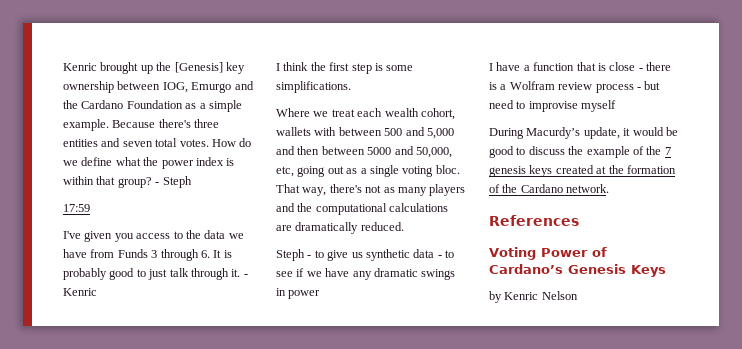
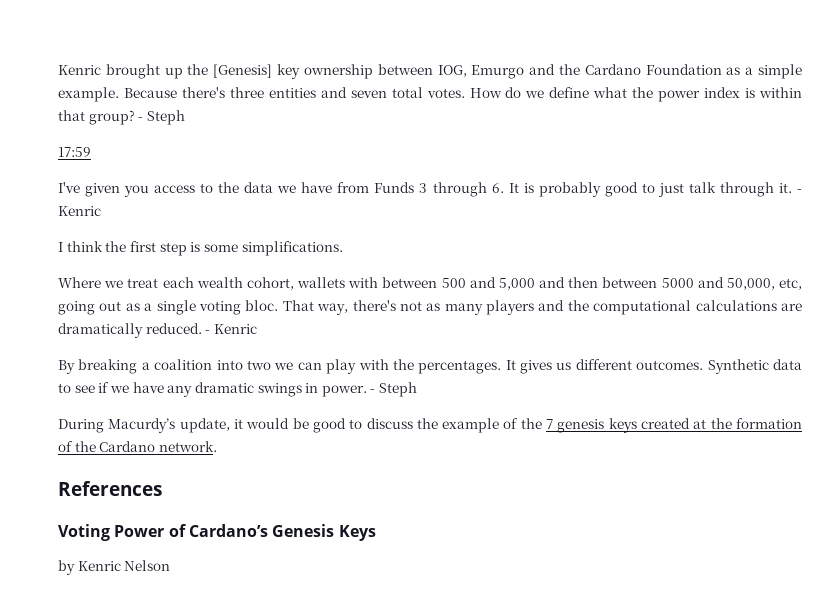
[276,249,442,261] // Steph - to give us synthetic data - -> [205,324,257,334] [58,359,803,374] - Kenric // By breaking a coalition into two we can play with the percentages. It gives us different outcomes. Synthetic data
[288,290,321,299] [489,62,671,71] [489,81,661,93] [489,100,617,112] power // I have a function that is close - there is a Wolfram review process - but need to improvise myself -> [321,382,418,397] power. - Steph

